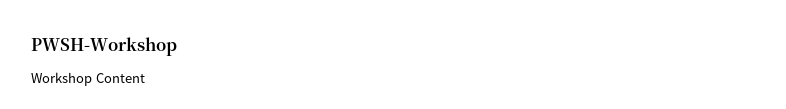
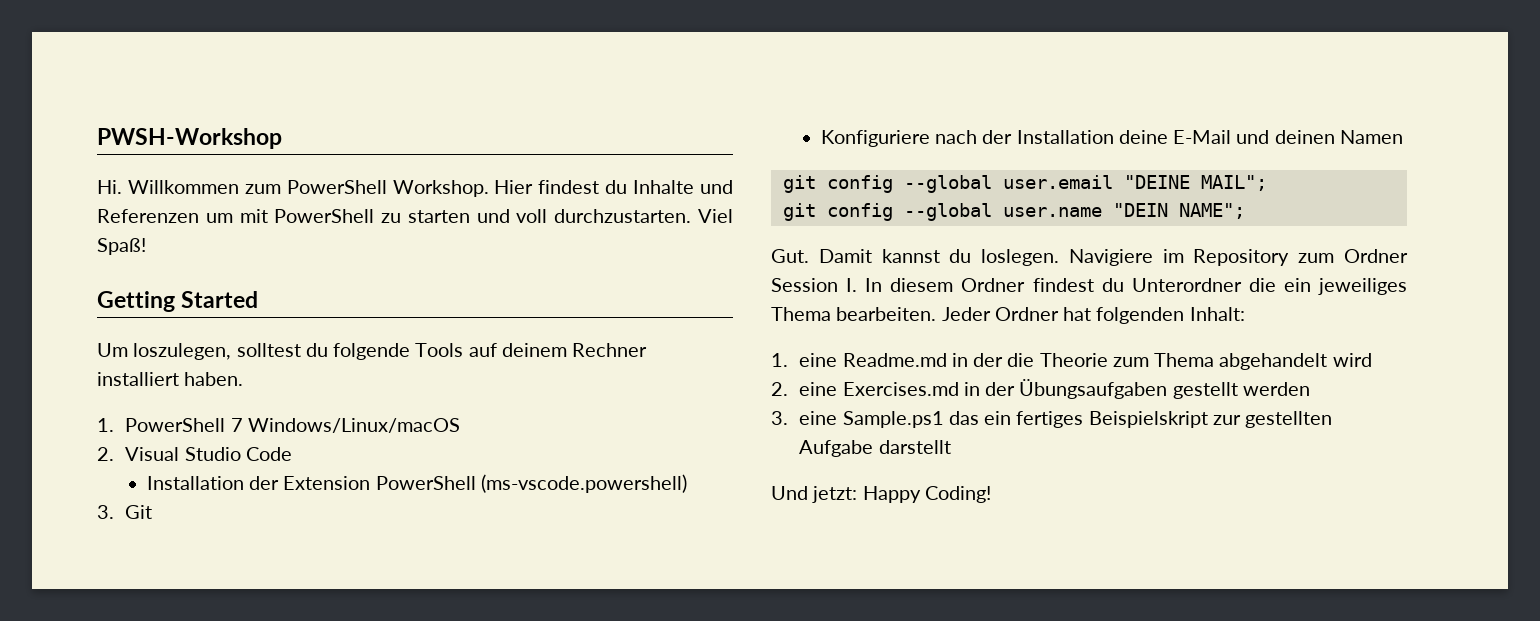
[31,72,145,86] Workshop Content -> [97,180,734,197] [97,209,733,223] [97,238,146,255] [97,291,259,312] [97,343,648,360] [97,372,244,386] [97,418,460,433] [97,447,292,461] [146,474,687,493] [97,505,153,519] [820,130,1403,147] [782,175,1267,193] [782,203,1245,221] [771,249,1408,266] [771,278,1407,295] [771,307,1245,324] [771,353,1372,370] [771,379,1310,399] [771,411,1333,428] [799,440,951,457] [771,486,991,503] Hi. Willkommen zum PowerShell Workshop. Hier findest du Inhalte und Referenzen um mit PowerShell zu starten und voll durchzustarten. Viel Spaß! // Getting Started // Um loszulegen, solltest du folgende Tools auf deinem Rechner installiert haben. // 1. PowerShell 7 Windows/Linux/macOS // 2. Visual Studio Code // Installation der Extension PowerShell (ms-vscode.powershell) // 3. Git // Konfiguriere nach der Installation deine E-Mail und deinen Namen // git config --global user.email "DEINE MAIL"; // git config --global user.name "DEIN NAME"; // Gut. Damit kannst du loslegen. Navigiere im Repository zum Ordner Session I. In diesem Ordner findest du Unterordner die ein jeweiliges Thema bearbeiten. Jeder Ordner hat folgenden Inhalt: // 1. eine Readme.md in der die Theorie zum Thema abgehandelt wird // 2. eine Exercises.md in der Übungsaufgaben gestellt werden // 3. eine Sample.ps1 das ein fertiges Beispielskript zur gestellten Aufgabe darstellt // Und jetzt: Happy Coding!

